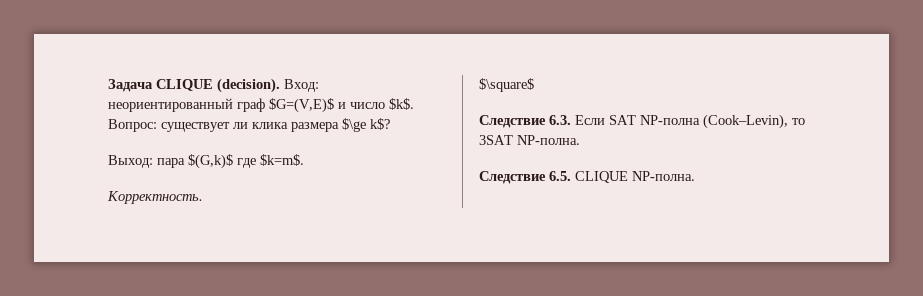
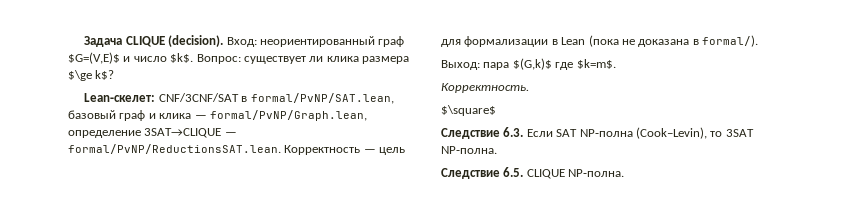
(390, 124) none -> [84,93,394,104] [68,110,367,121] [68,128,237,138] [68,144,406,155] [441,35,758,47] // Lean‑скелет: CNF/3CNF/SAT в formal/PvNP/SAT.lean, базовый граф и клика — formal/PvNP/Graph.lean, определение 3SAT→CLIQUE — formal/PvNP/ReductionsSAT.lean. Корректность — цель для формализации в Lean (пока не доказана в formal/).

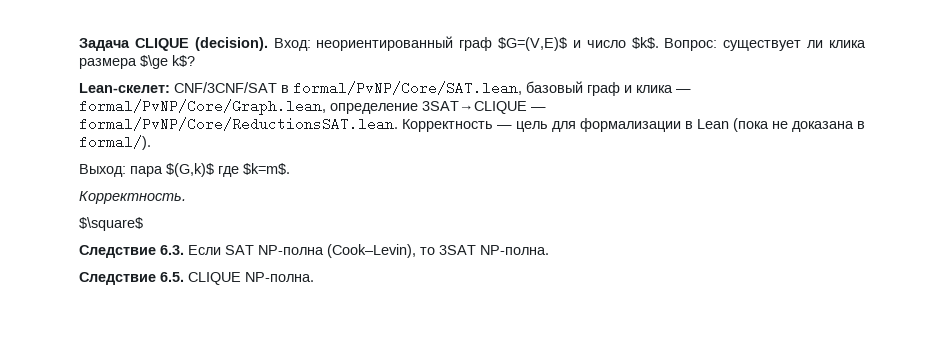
[250,93,394,104] formal/PvNP/SAT.lean, -> [293,81,522,95] formal/PvNP/Core/SAT.lean,
[209,110,367,121] formal/PvNP/Graph.lean, -> [79,99,326,115] formal/PvNP/Core/Graph.lean,
[68,144,281,154] formal/PvNP/ReductionsSAT.lean. -> [79,117,398,131] formal/PvNP/Core/ReductionsSAT.lean.

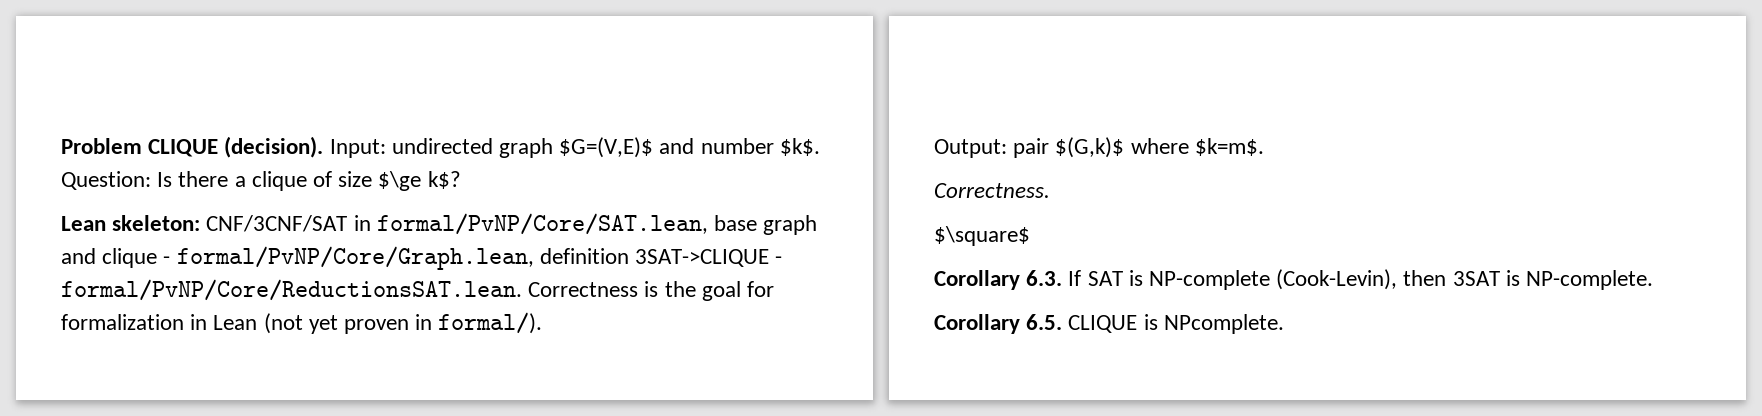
[79,38,130,51] Задача -> [61,138,142,154] Problem
[273,36,866,51] [79,55,195,69] [79,81,691,96] [79,99,546,115] [79,117,865,132] [79,135,151,150] [79,163,239,177] Вход: неориентированный граф $G=(V,E)$ и число $k$. Вопрос: существует ли клика размера $\ge k$? // Lean‑скелет: CNF/3CNF/SAT в formal/PvNP/Core/SAT.lean, базовый граф и клика — formal/PvNP/Core/Graph.lean, определение 3SAT→CLIQUE — formal/PvNP/Core/ReductionsSAT.lean. Корректность — цель для формализации в Lean (пока не доказана в formal/). // Выход: пара $(G,k)$ где -> [329,137,820,158] [61,171,461,191] [61,213,818,235] [61,246,783,270] [61,279,775,301] [61,312,543,334] [934,137,1189,158] Input: undirected graph $G=(V,E)$ and number $k$. Question: Is there a clique of size $\ge k$? // Lean skeleton: CNF/3CNF/SAT in formal/PvNP/Core/SAT.lean, base graph and clique - formal/PvNP/Core/Graph.lean, definition 3SAT->CLIQUE - formal/PvNP/Core/ReductionsSAT.lean. Correctness is the goal for formalization in Lean (not yet proven in formal/). // Output: pair $(G,k)$ where
[79,191,186,204] Корректность. -> [934,183,1050,198] Correctness.
[79,244,549,258] [79,272,314,285] Следствие 6.3. Если SAT NP‑полна (Cook–Levin), то 3SAT NP‑полна. // Следствие 6.5. CLIQUE NP‑полна. -> [934,269,1654,290] [934,314,1284,334] Corollary 6.3. If SAT is NP-complete (Cook-Levin), then 3SAT is NP-complete. // Corollary 6.5. CLIQUE is NPcomplete.

